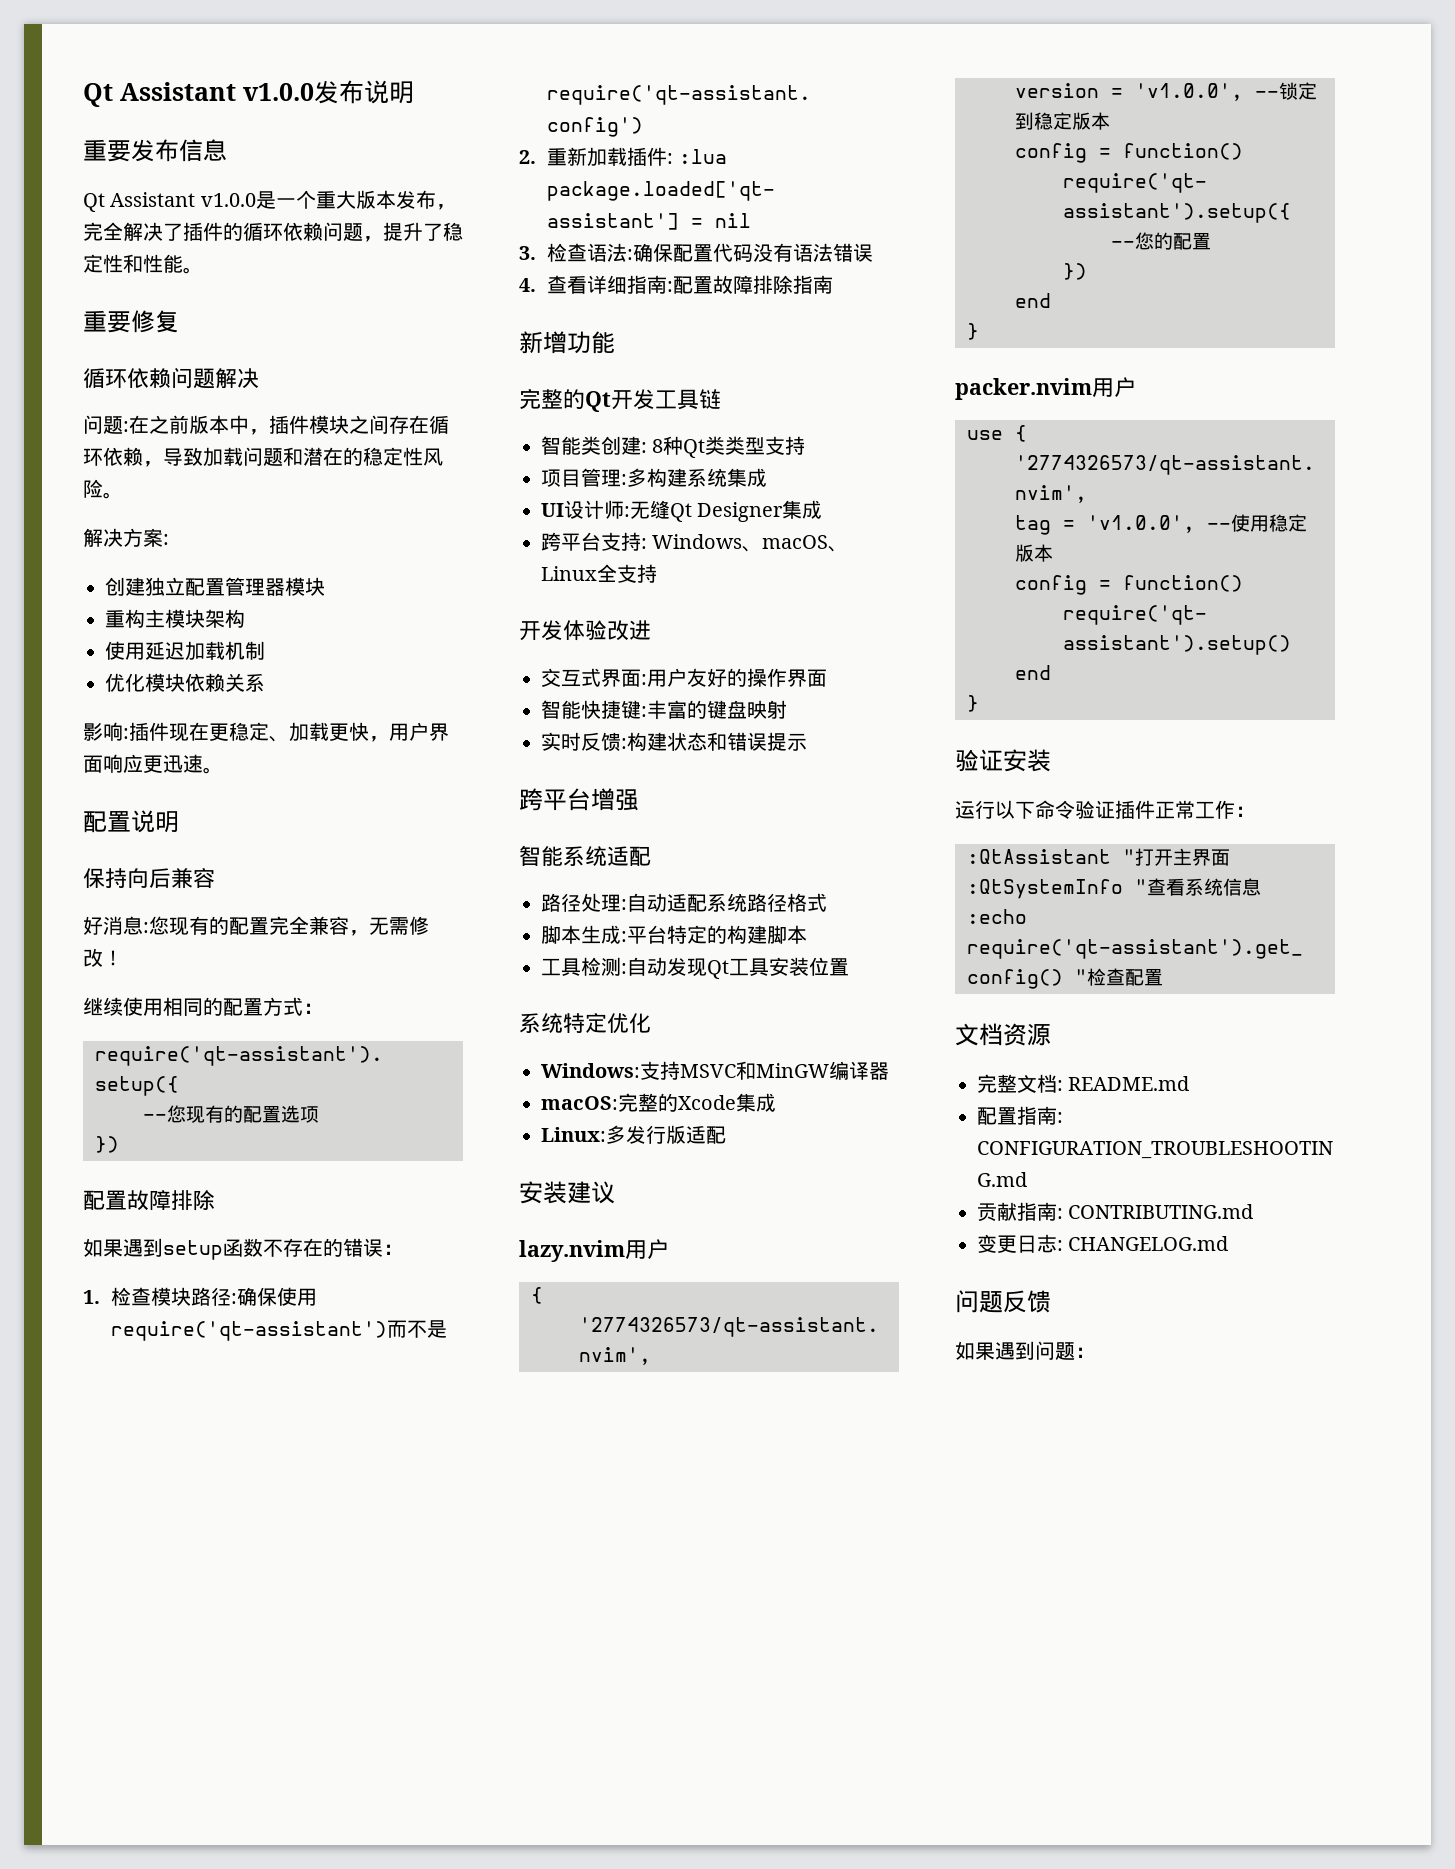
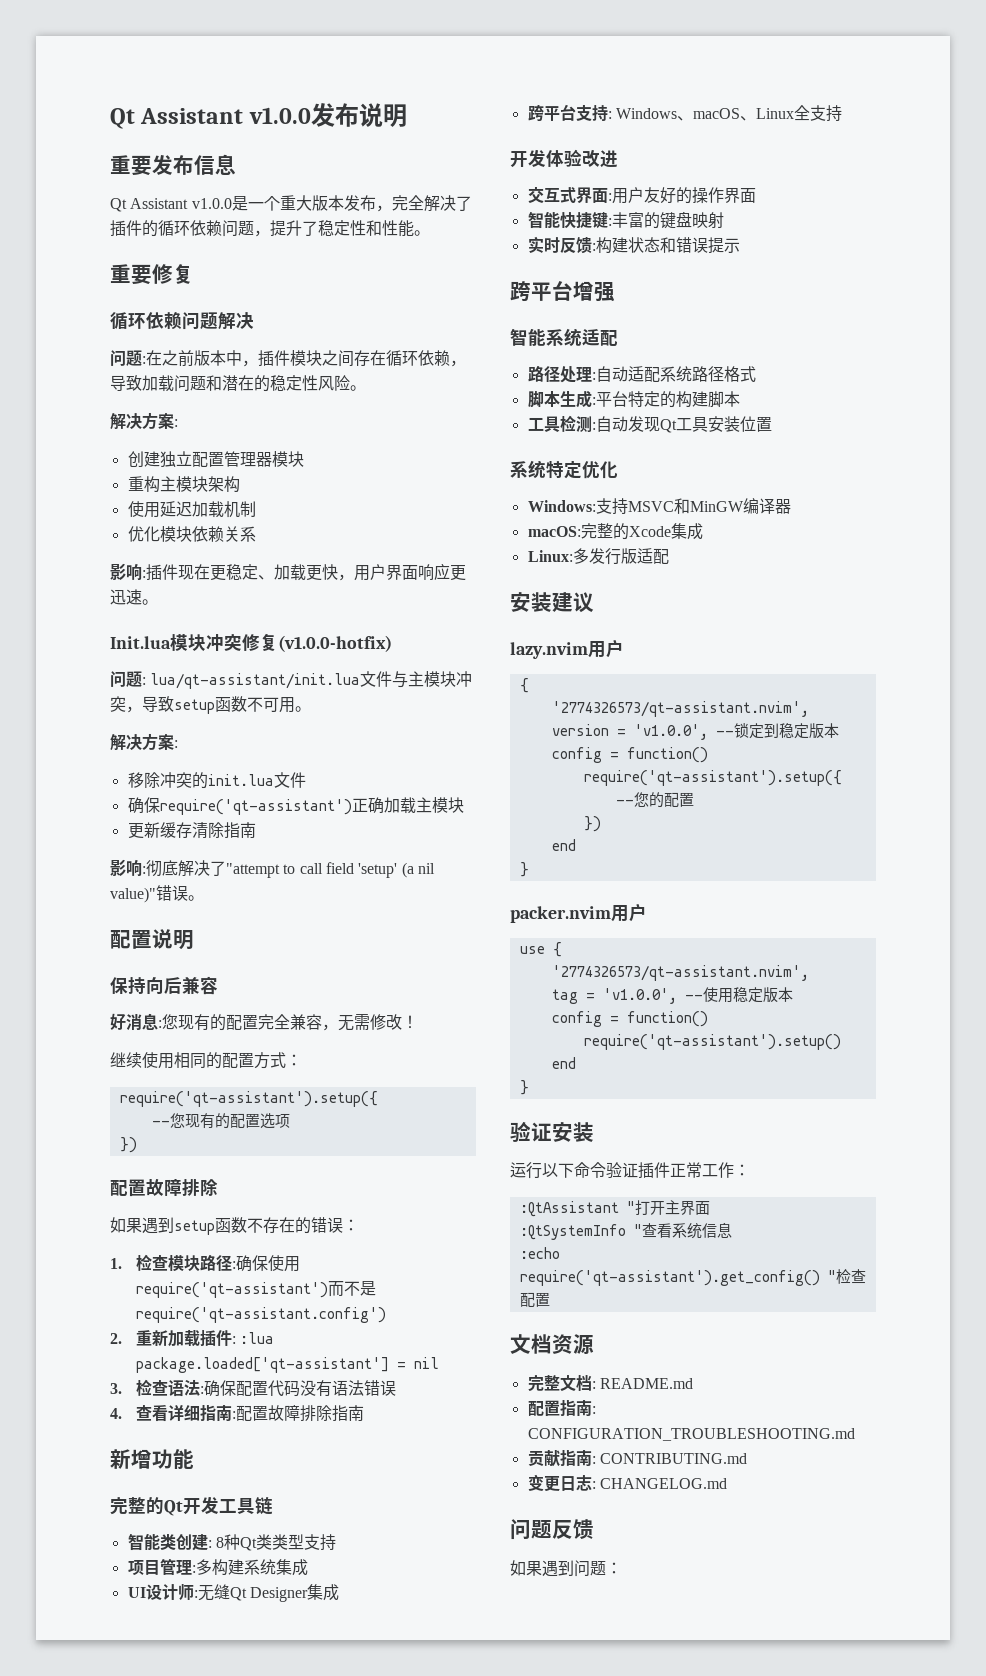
(223, 770) none -> [110,633,392,652] [110,671,473,689] [110,696,311,714] [110,733,178,751] [127,772,306,789] [127,797,464,815] [127,822,256,839] [110,859,435,878] [110,885,204,903] // Init.lua模块冲突修复(v1.0.0-hotfix) // 问题: lua/qt-assistant/init.lua文件与主模块冲突，导致setup函数不可用。 // 解决方案: // 移除冲突的init.lua文件 // 确保require('qt-assistant')正确加载主模块 // 更新缓存清除指南 // 影响:彻底解决了"attempt to call field 'setup' (a nil value)"错误。

